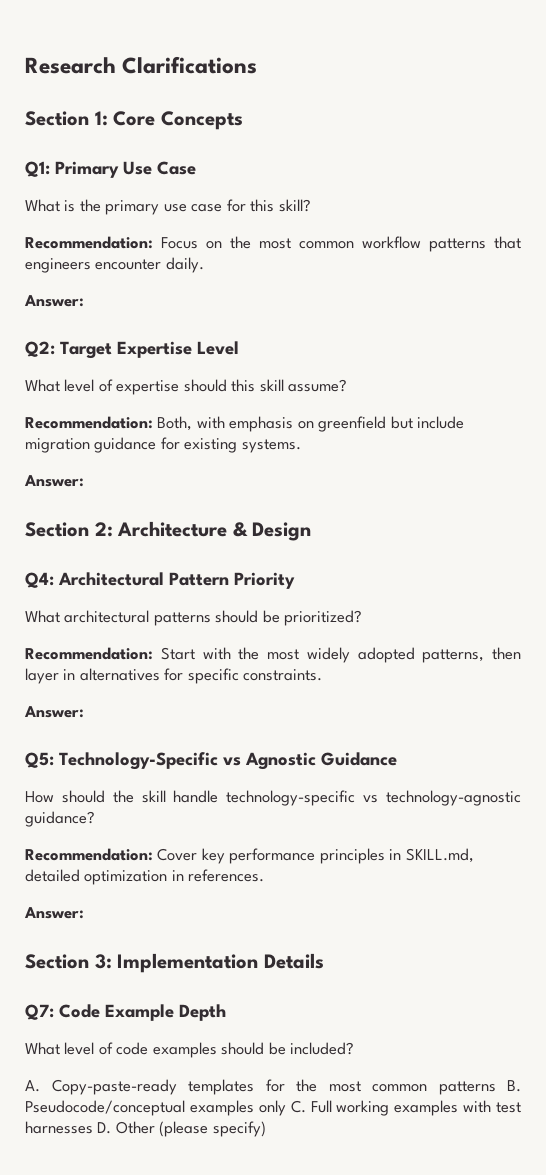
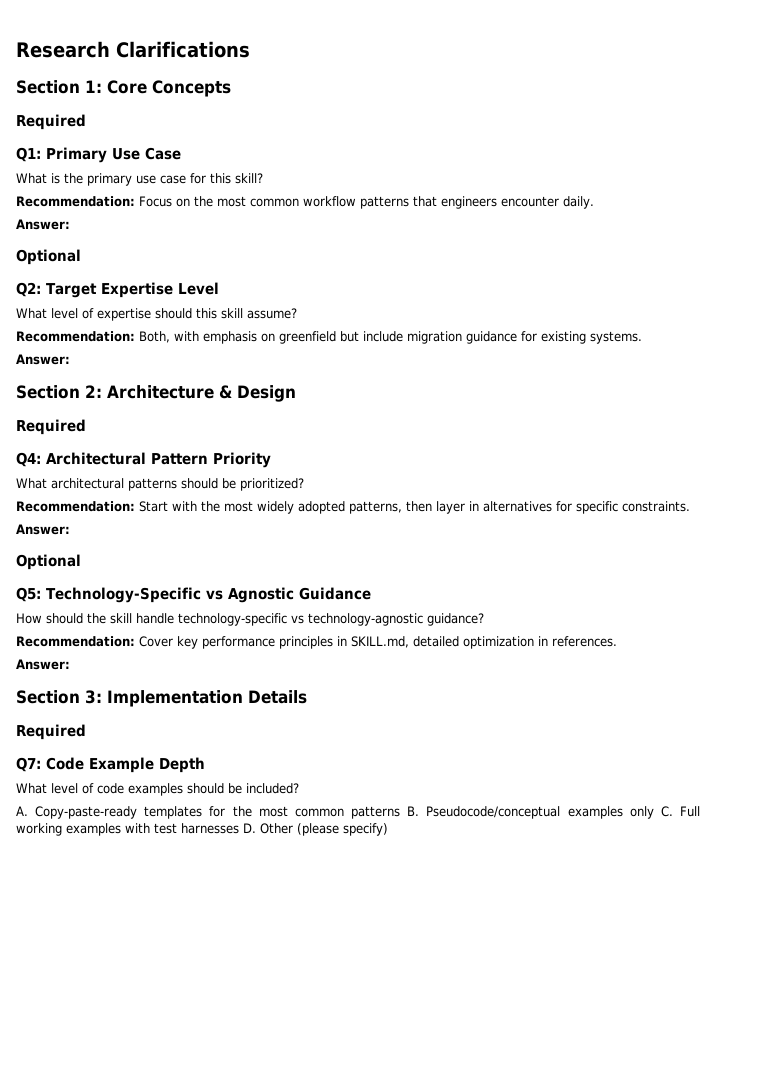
(243, 120) none -> [16,114,86,130] // Required
(84, 301) none -> [16,249,81,265] // Optional
(312, 531) none -> [16,419,86,435] // Required
(84, 712) none -> [16,554,81,570] // Optional
(324, 961) none -> [16,724,86,740] // Required

